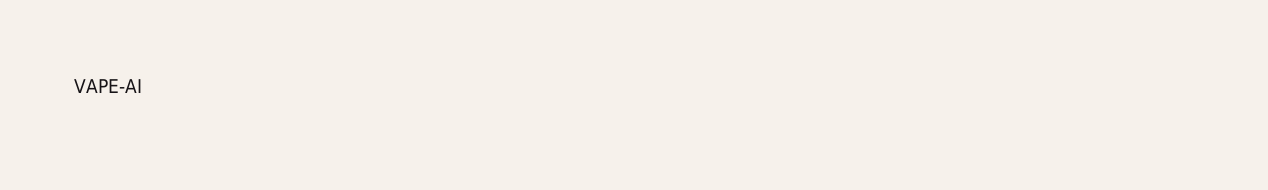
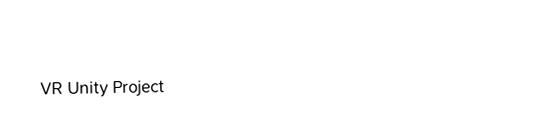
[74,79,142,93] VAPE-AI -> [40,80,166,98] VR Unity Project

